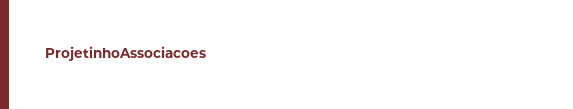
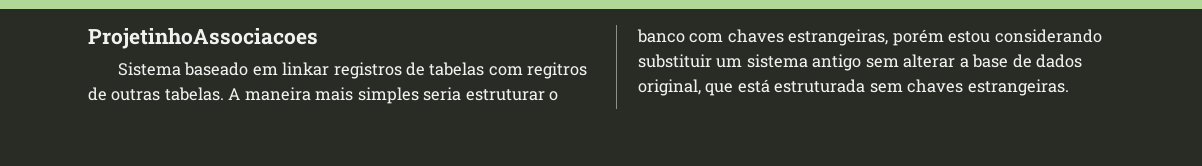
(206, 53) none -> [117,62,588,79] [88,87,559,104] [637,29,1102,46] [638,54,1083,71] [638,79,1069,96] // Sistema baseado em linkar registros de tabelas com regitros de outras tabelas. A maneira mais simples seria estruturar o banco com chaves estrangeiras, porém estou considerando substituir um sistema antigo sem alterar a base de dados original, que está estruturada sem chaves estrangeiras.

